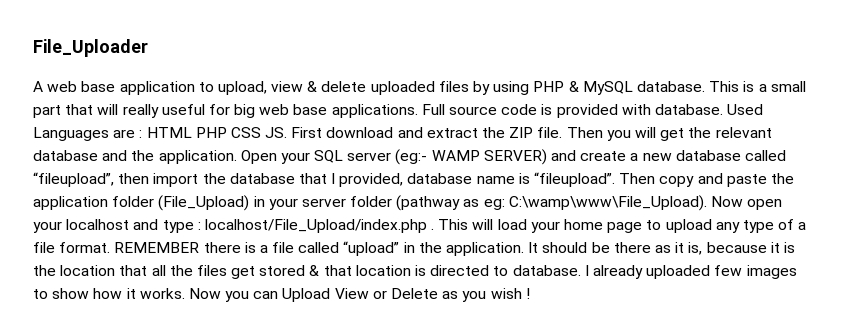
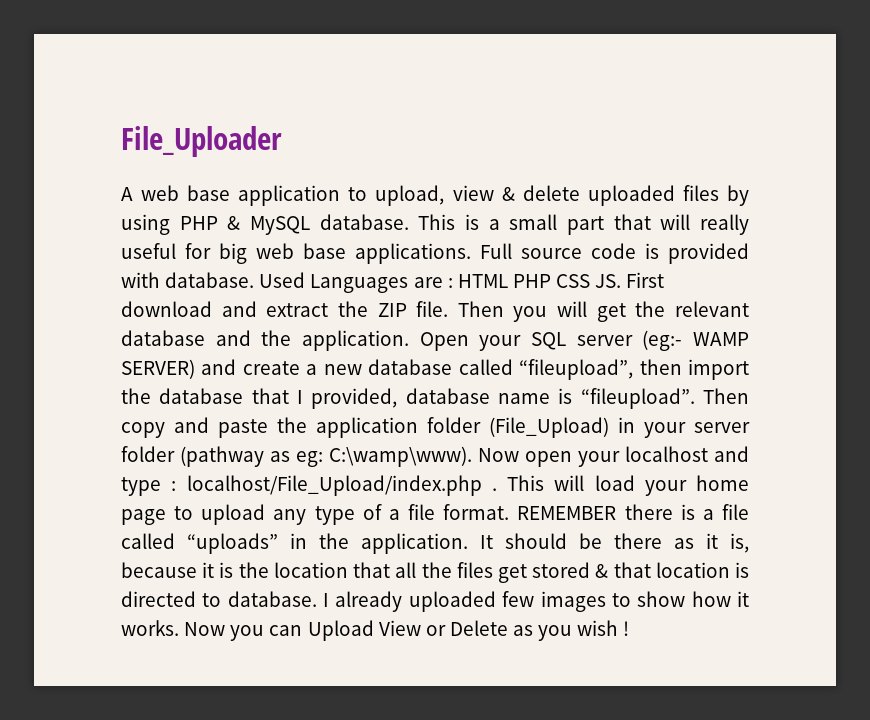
[508,195,707,211] C:\wamp\www\File_Upload). -> [329,446,472,467] C:\wamp\www).
[343,241,400,256] “upload” -> [187,533,278,554] “uploads”

